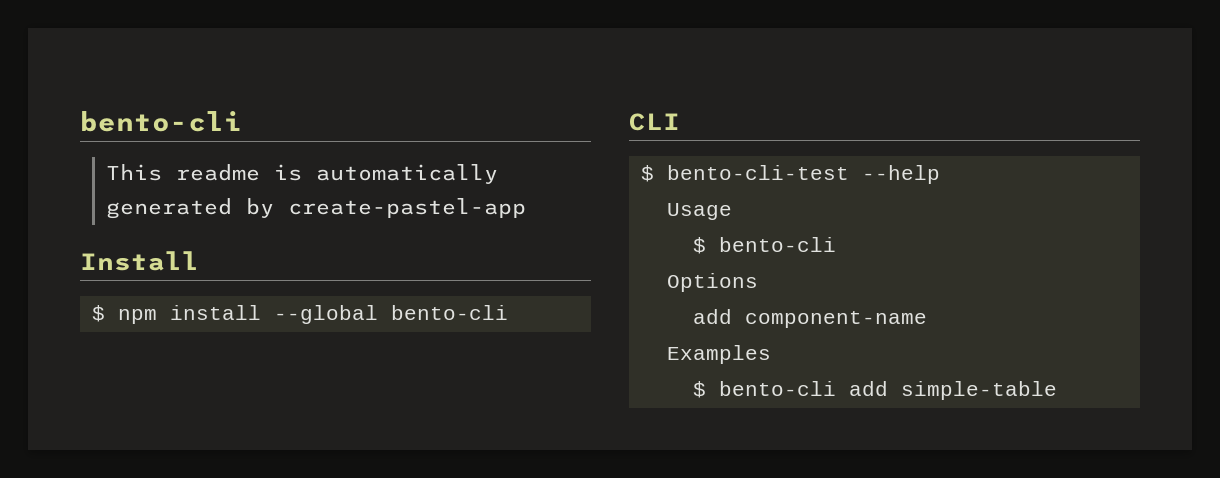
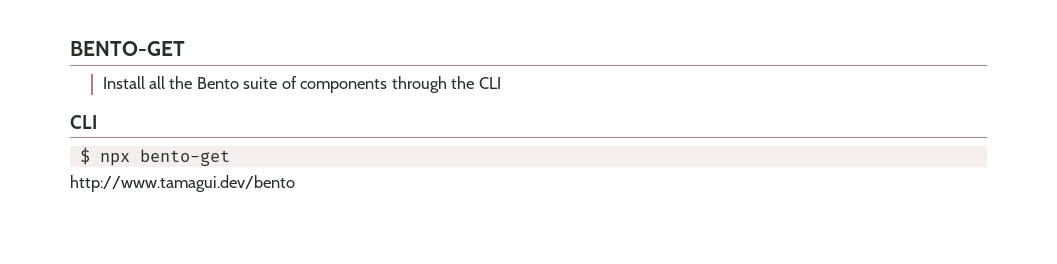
[80,111,242,132] [106,164,499,184] [106,198,527,219] [80,251,199,271] [92,305,508,324] [629,113,680,131] [641,165,940,184] [667,203,732,220] [693,237,836,254] [667,273,758,292] [693,309,927,328] [667,345,771,364] [693,381,1057,400] bento-cli // This readme is automatically generated by create-pastel-app // Install // $ npm install --global bento-cli // CLI // $ bento-cli-test --help // Usage // $ bento-cli // Options // add component-name // Examples // $ bento-cli add simple-table -> [70,41,185,56] [102,76,501,93] [70,115,97,129] [79,147,230,166] [70,175,295,192] BENTO-GET // Install all the Bento suite of components through the CLI // CLI // $ npx bento-get // http://www.tamagui.dev/bento

